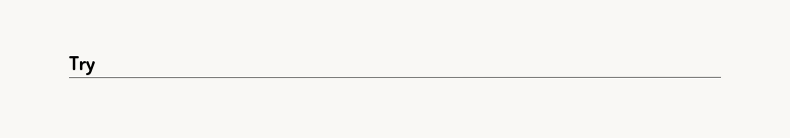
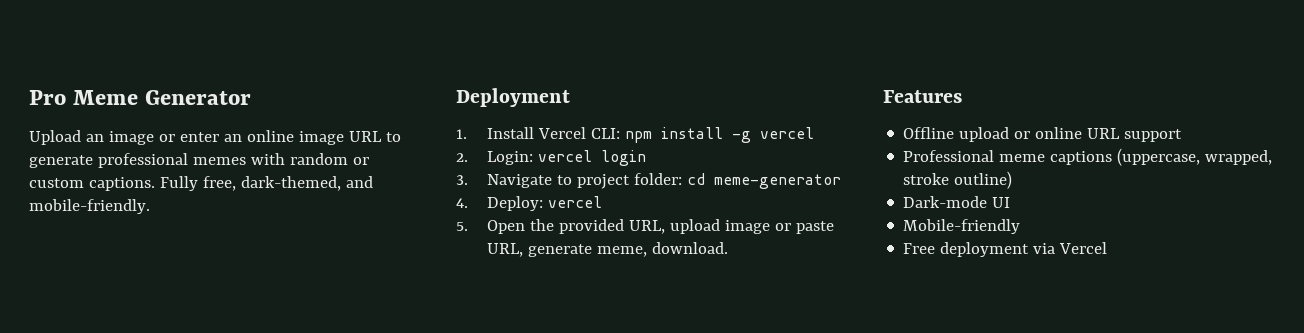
[68,56,96,76] Try -> [29,90,252,105] [29,130,401,145] [29,153,369,168] [29,176,373,191] [29,199,150,214] [456,88,570,107] [456,127,815,143] [456,150,647,166] [456,173,842,189] [456,196,603,211] [456,219,835,234] [487,242,729,257] [883,90,962,103] [903,127,1183,142] [903,148,1273,166] [903,171,1013,189] [903,196,1011,208] [903,219,1021,234] [903,242,1108,257] Pro Meme Generator // Upload an image or enter an online image URL to generate professional memes with random or custom captions. Fully free, dark-themed, and mobile-friendly. // Deployment // 1. Install Vercel CLI: npm install -g vercel // 2. Login: vercel login // 3. Navigate to project folder: cd meme-generator // 4. Deploy: vercel // 5. Open the provided URL, upload image or paste URL, generate meme, download. // Features // Offline upload or online URL support // Professional meme captions (uppercase, wrapped, stroke outline) // Dark-mode UI // Mobile-friendly // Free deployment via Vercel

